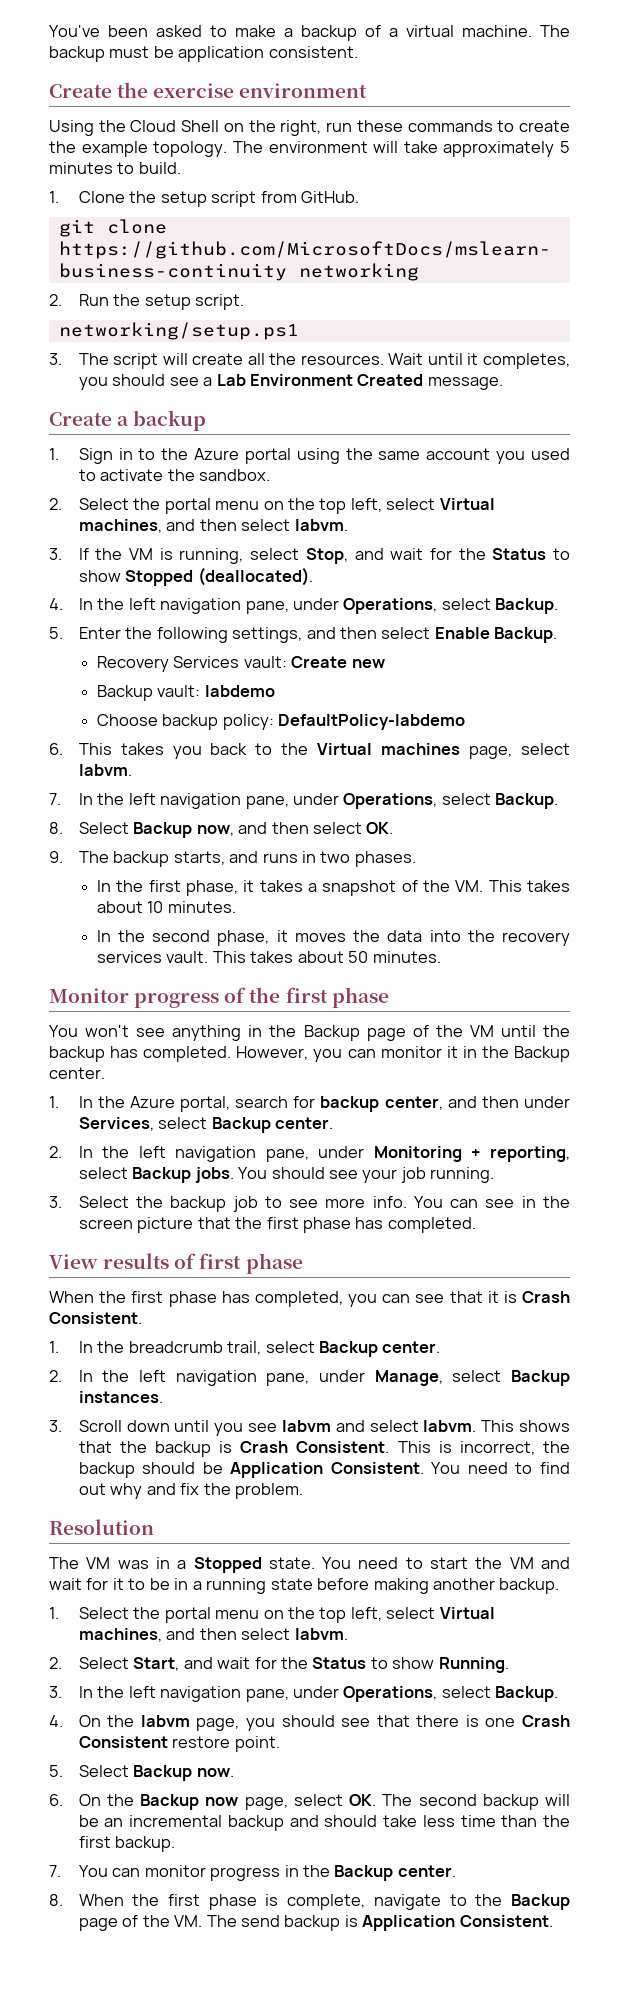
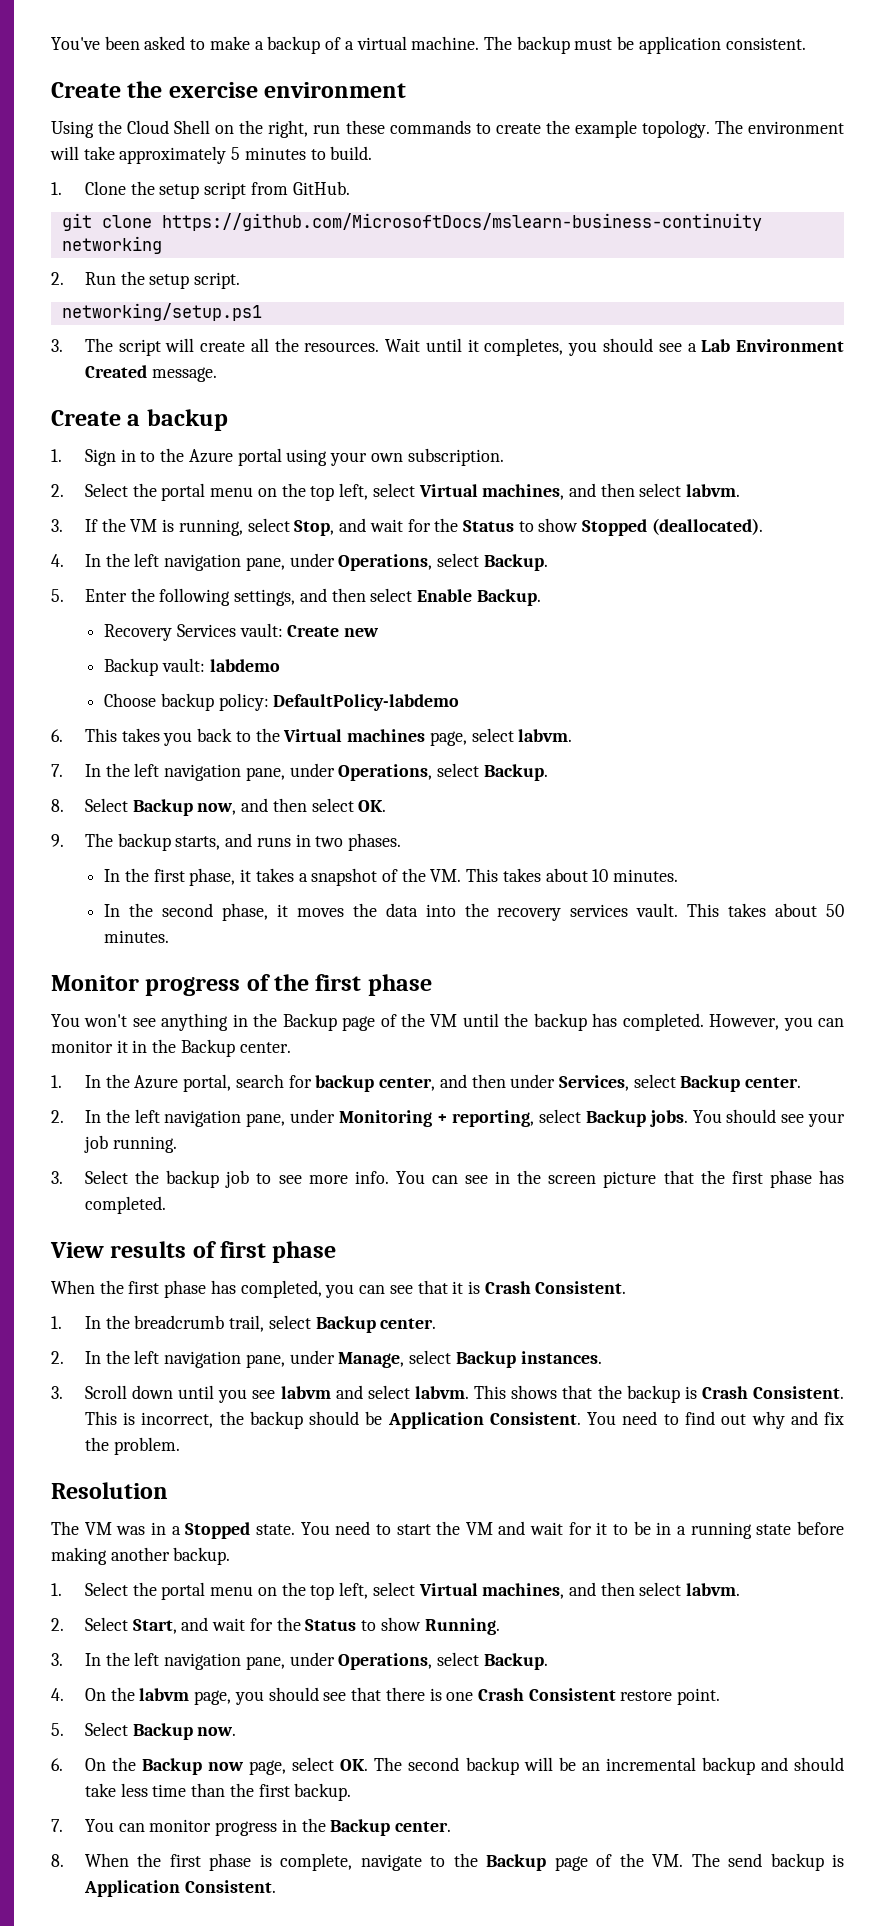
[345,448,570,464] [78,469,271,481] the same account you used to activate the sandbox. -> [330,448,504,466] your own subscription.

